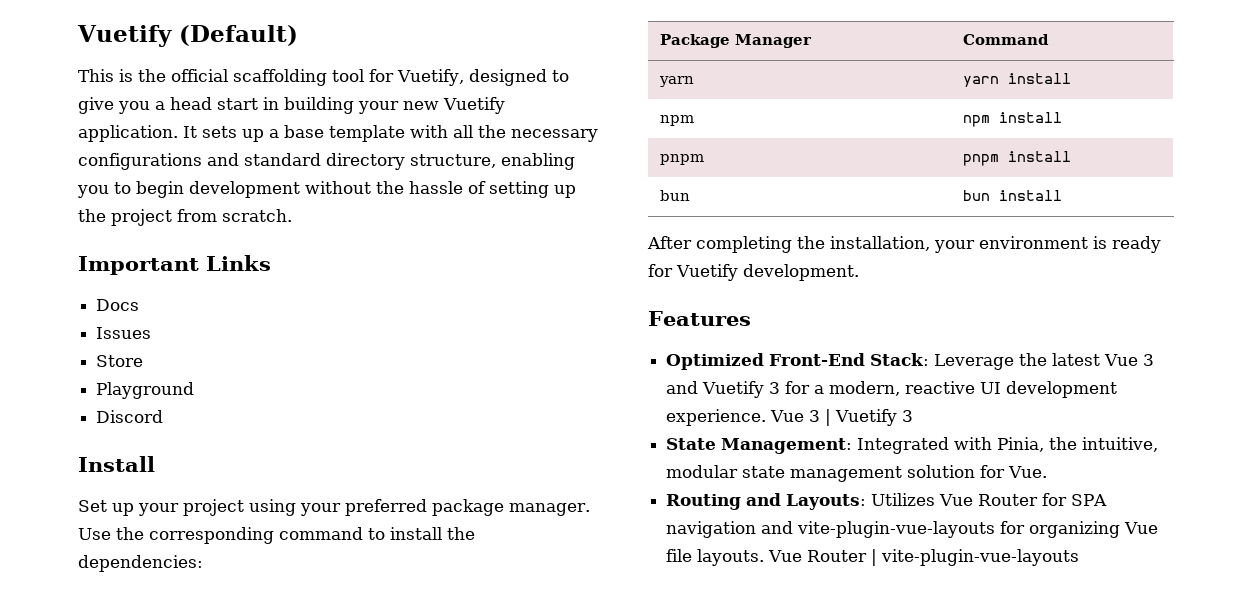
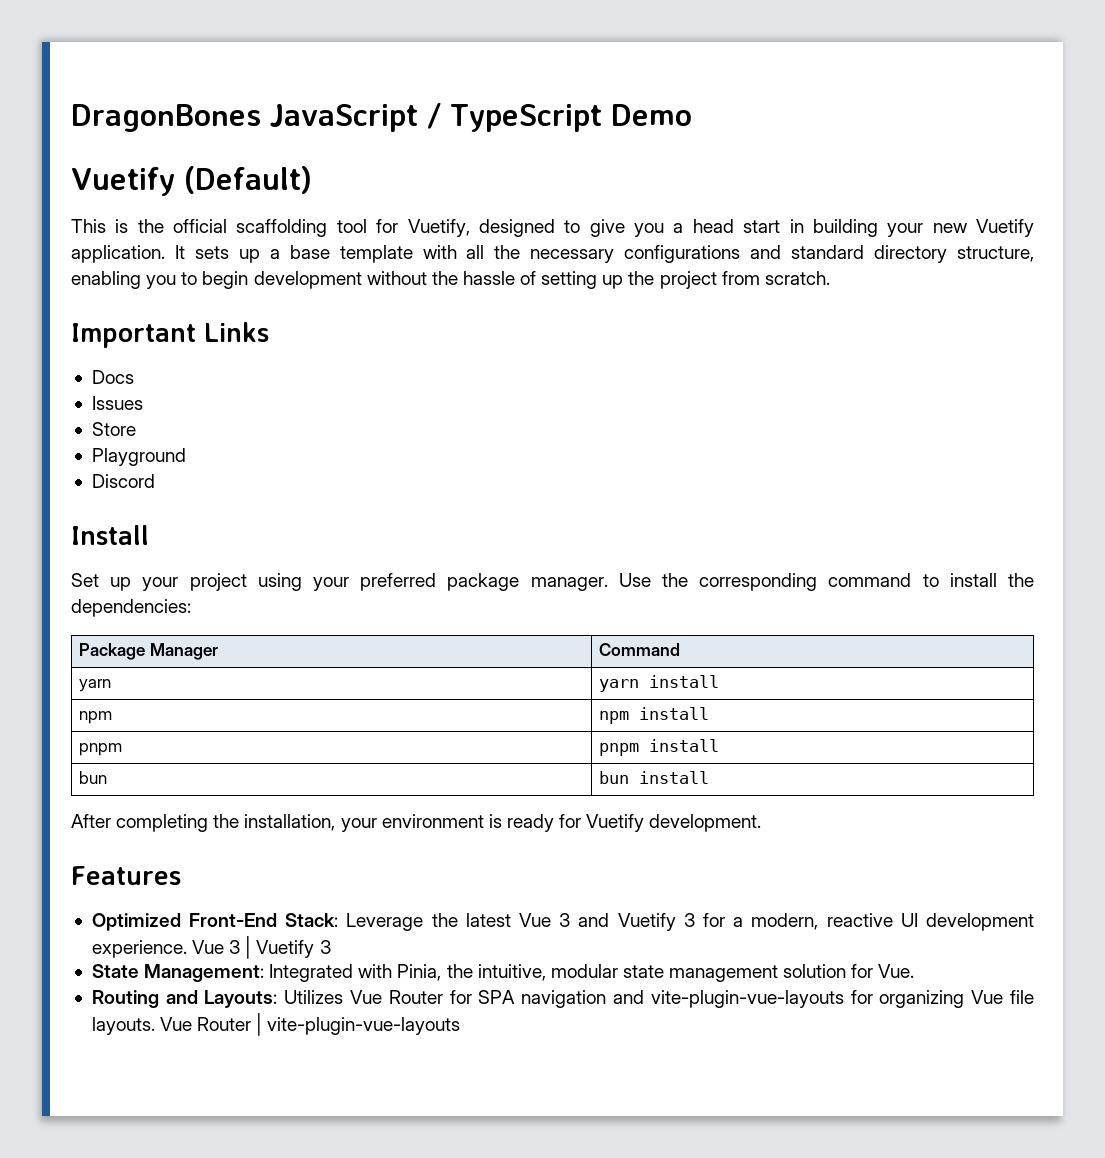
(77, 36) none -> [71,103,692,132] DragonBones JavaScript / TypeScript Demo //

